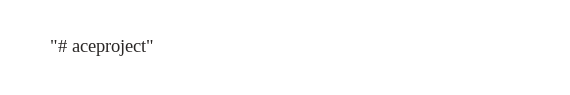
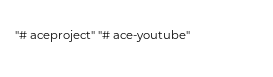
(154, 48) none -> [98,30,191,42] "# ace-youtube"

